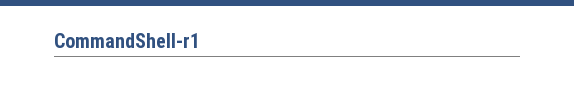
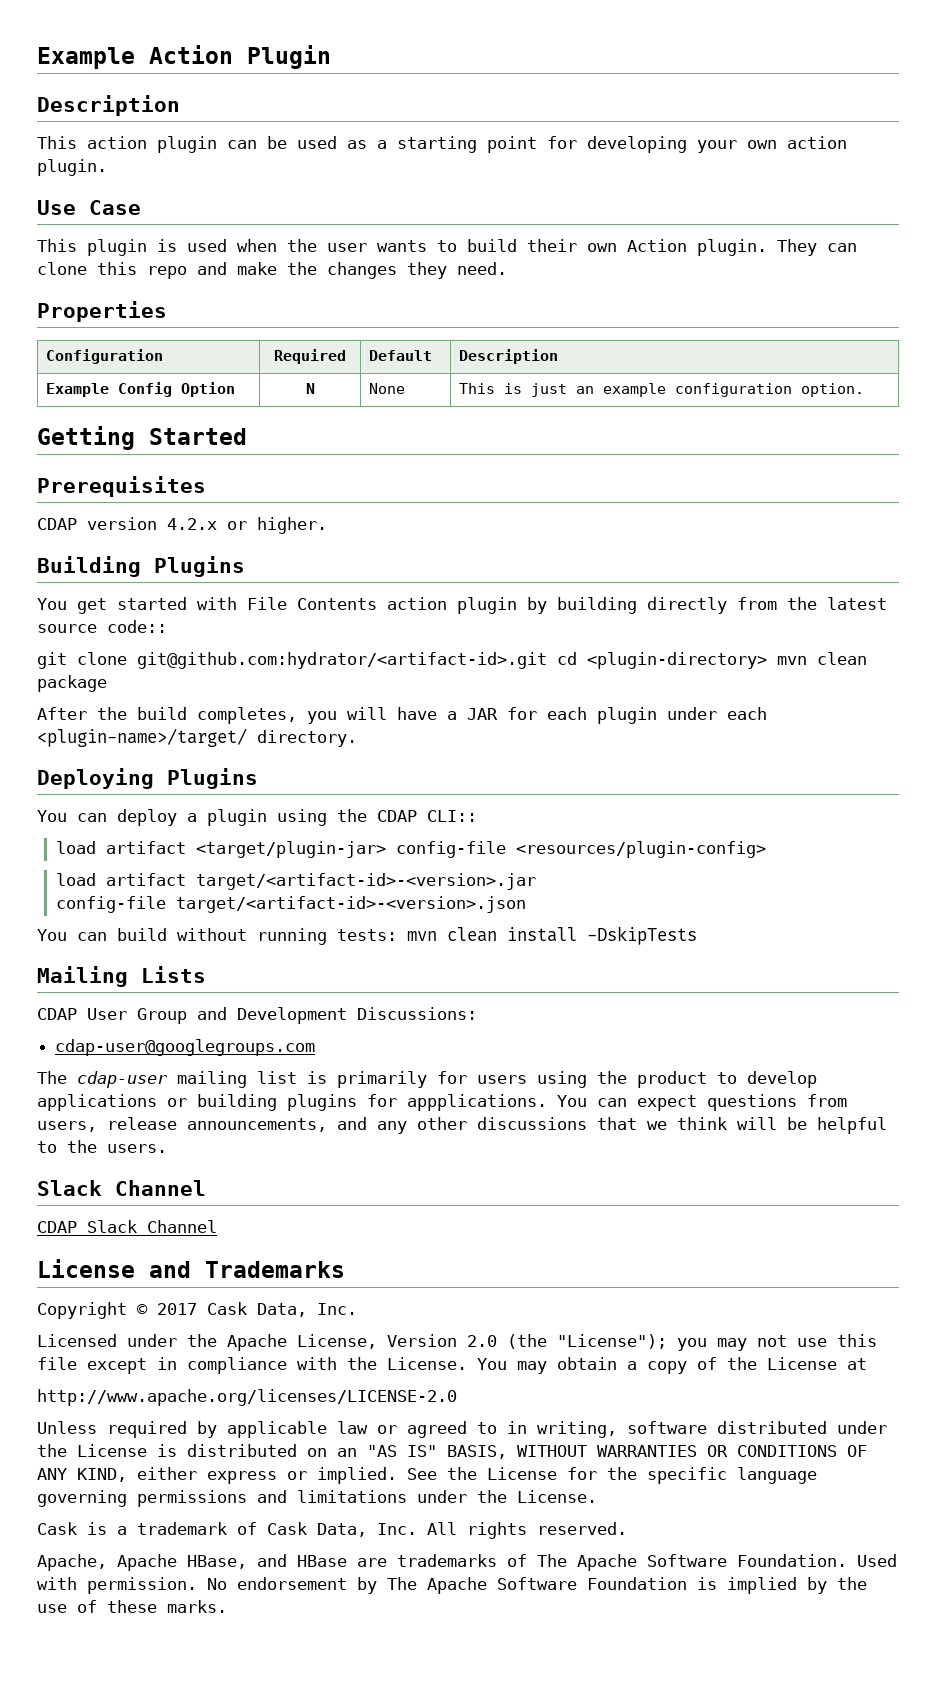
[54,33,200,48] CommandShell-r1 -> [37,45,331,69] [37,95,180,116] [37,136,847,153] [37,159,107,176] [37,200,141,215] [37,239,857,256] [37,262,507,279] [37,301,167,322] [45,349,163,364] [274,349,346,364] [368,350,432,361] [458,349,558,364] [45,382,235,397] [305,383,315,394] [368,383,405,394] [458,383,864,397] [37,426,247,450] [37,476,206,497] [37,517,327,534] [37,556,245,577] [37,597,887,614] [37,620,167,633] [37,652,867,669] [37,675,107,692] [37,707,767,724] [37,728,357,747] [37,768,258,789] [37,809,477,826] [55,841,766,858] [55,873,536,890] [55,896,526,913] [37,926,697,945] [37,966,206,987] [37,1007,477,1024] [55,1039,316,1056] [37,1071,817,1088] [37,1094,847,1111] [37,1117,887,1134] [37,1140,167,1153] [37,1180,206,1196] [37,1220,217,1233] [37,1259,345,1278] [37,1302,357,1319] [37,1334,877,1351] [37,1357,867,1374] [37,1389,457,1406] [37,1421,887,1438] [37,1444,867,1459] [37,1467,817,1484] [37,1490,597,1507] [37,1522,627,1539] [37,1554,897,1571] [37,1577,867,1594] [37,1600,227,1613] Example Action Plugin // Description // This action plugin can be used as a starting point for developing your own action plugin. // Use Case // This plugin is used when the user wants to build their own Action plugin. They can clone this repo and make the changes they need. // Properties // Configuration | Required | Default | Description // Example Config Option | N | None | This is just an example configuration option. // Getting Started // Prerequisites // CDAP version 4.2.x or higher. // Building Plugins // You get started with File Contents action plugin by building directly from the latest source code:: // git clone git@github.com:hydrator/<artifact-id>.git cd <plugin-directory> mvn clean package // After the build completes, you will have a JAR for each plugin under each <plugin-name>/target/ directory. // Deploying Plugins // You can deploy a plugin using the CDAP CLI:: // load artifact <target/plugin-jar> config-file <resources/plugin-config> // load artifact target/<artifact-id>-<version>.jar // config-file target/<artifact-id>-<version>.json // You can build without running tests: mvn clean install -DskipTests // Mailing Lists // CDAP User Group and Development Discussions: // cdap-user@googlegroups.com // The cdap-user mailing list is primarily for users using the product to develop applications or building plugins for appplications. You can expect questions from users, release announcements, and any other discussions that we think will be helpful to the users. // Slack Channel // CDAP Slack Channel // License and Trademarks // Copyright © 2017 Cask Data, Inc. // Licensed under the Apache License, Version 2.0 (the "License"); you may not use this file except in compliance with the License. You may obtain a copy of the License at // http://www.apache.org/licenses/LICENSE-2.0 // Unless required by applicable law or agreed to in writing, software distributed under the License is distributed on an "AS IS" BASIS, WITHOUT WARRANTIES OR CONDITIONS OF ANY KIND, either express or implied. See the License for the specific language governing permissions and limitations under the License. // Cask is a trademark of Cask Data, Inc. All rights reserved. // Apache, Apache HBase, and HBase are trademarks of The Apache Software Foundation. Used with permission. No endorsement by The Apache Software Foundation is implied by the use of these marks.

